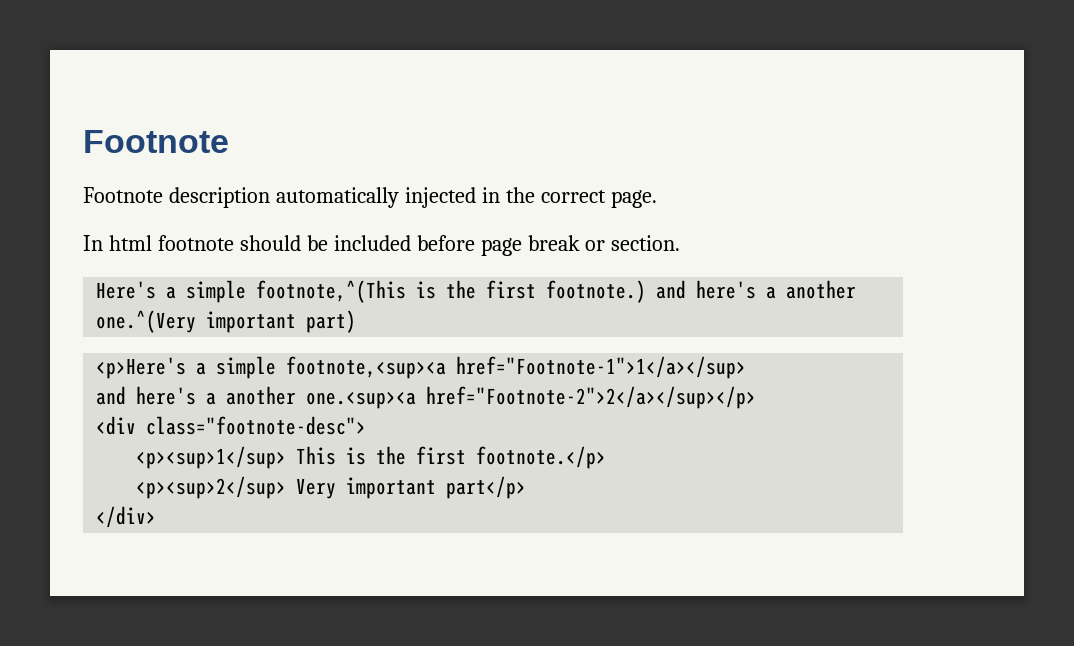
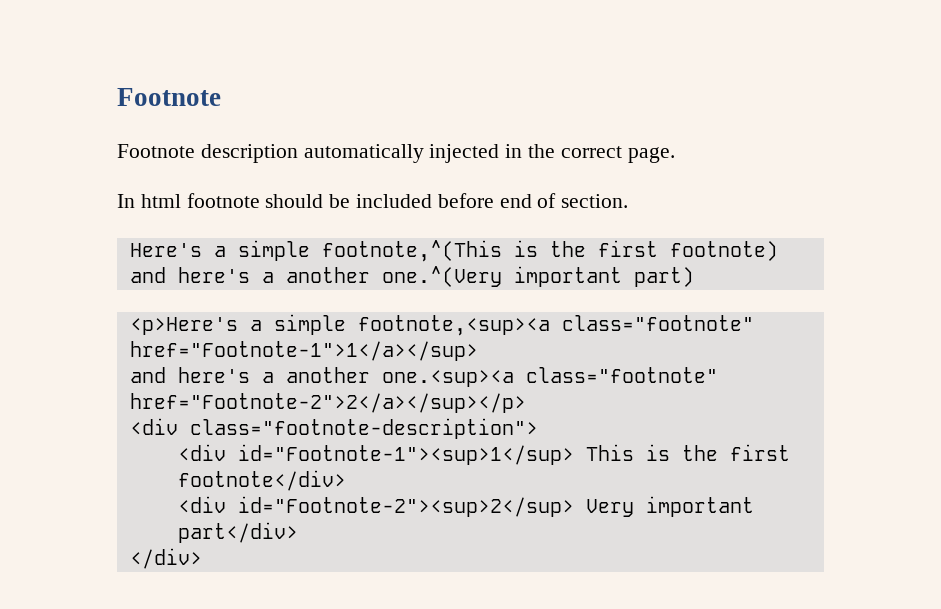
[480,235,606,256] page break or -> [499,193,557,208] end of
[546,280,647,303] footnote.) -> [669,241,778,261] footnote)
(447, 367) none -> [561,315,754,331] class="footnote"
(417, 400) none -> [525,367,718,383] class="footnote"
[146,416,367,435] [136,446,287,469] class="footnote-desc"> // <p><sup>1</sup> -> [189,418,538,439] [177,444,574,465] class="footnote-description"> // <div id="Footnote-1"><sup>1</sup>
[476,446,607,469] [136,476,287,499] footnote.</p> // <p><sup>2</sup> -> [177,470,346,491] [177,496,574,517] footnote</div> // <div id="Footnote-2"><sup>2</sup>
[446,476,527,499] part</p> -> [177,522,298,543] part</div>

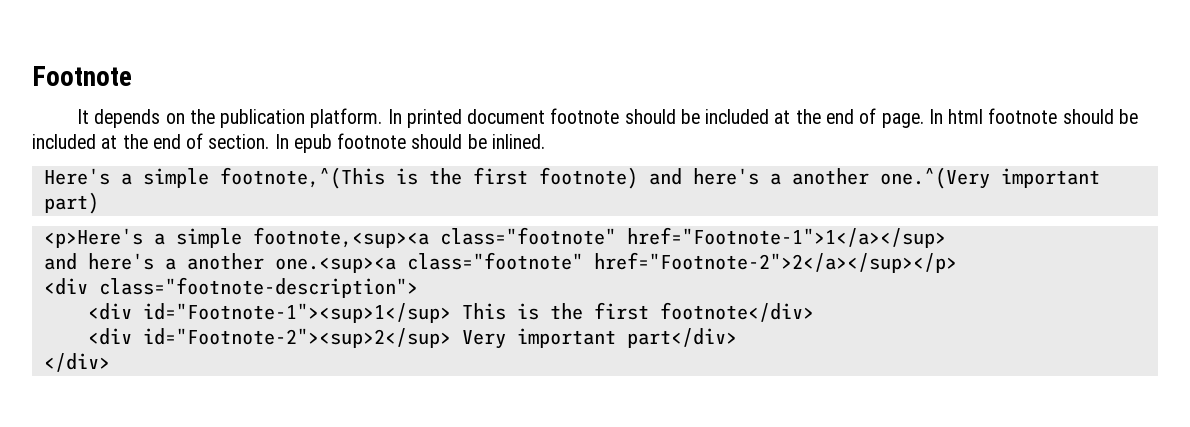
[117,144,622,163] Footnote description automatically injected in the correct -> [77,108,877,128] It depends on the publication platform. In printed document footnote should be included at the end of
(675, 155) // -> (924, 120) none
[437,193,494,208] before -> [101,134,148,149] at the
(629, 201) none -> [274,133,545,153] In epub footnote should be inlined.

